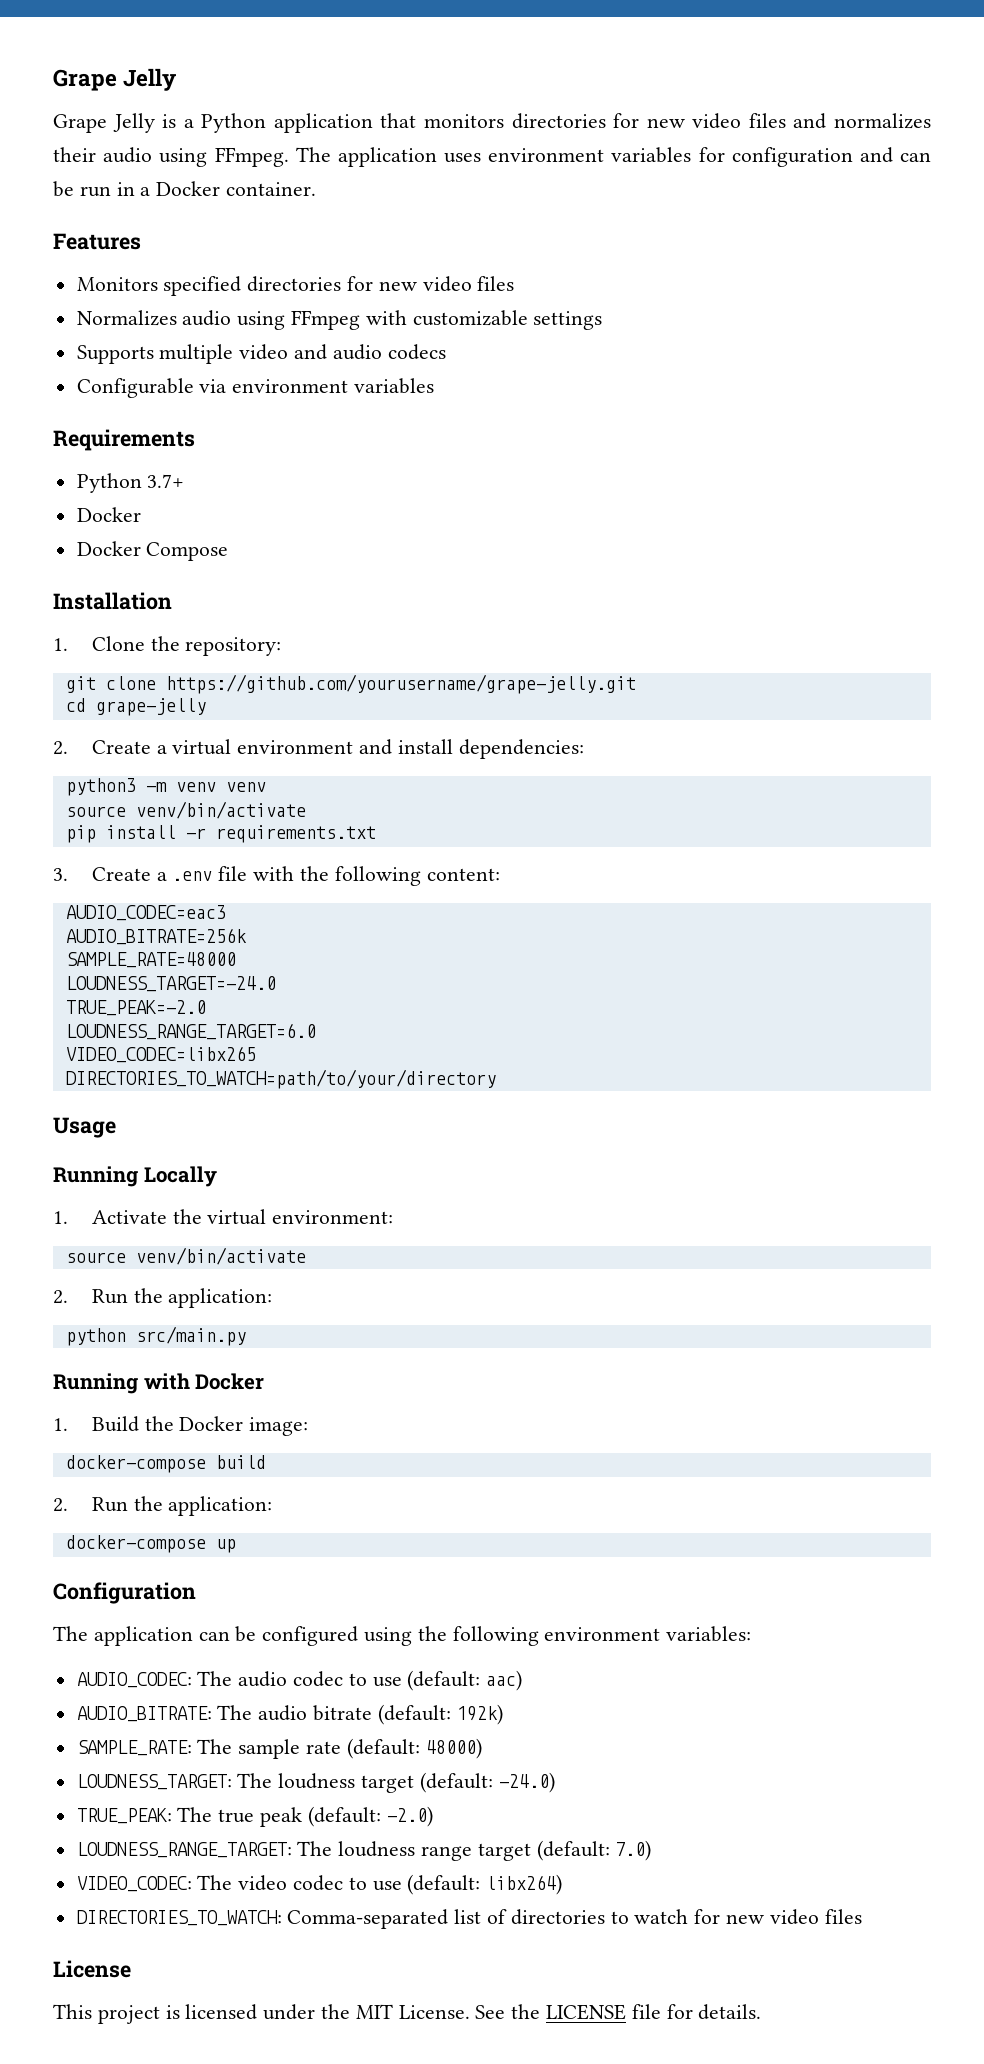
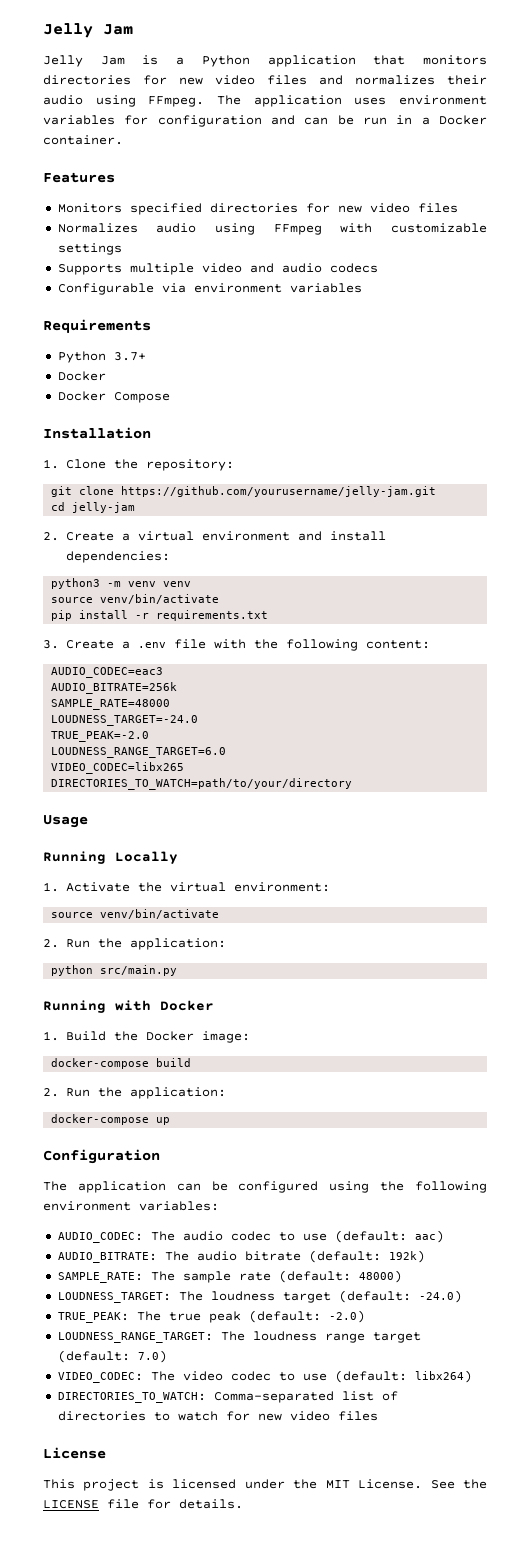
[53,68,177,91] [53,113,155,133] Grape Jelly // Grape Jelly -> [43,23,133,38] [43,55,125,67] Jelly Jam // Jelly Jam
[165,674,636,694] https://github.com/yourusername/grape-jelly.git -> [121,486,437,497] https://github.com/yourusername/jelly-jam.git
[95,698,206,716] grape-jelly -> [72,502,136,513] jelly-jam

